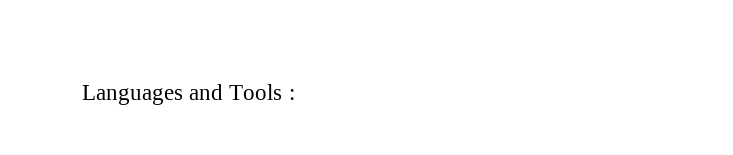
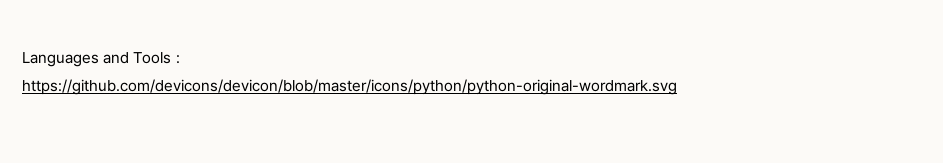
(295, 94) none -> [22,79,677,95] // https://github.com/devicons/devicon/blob/master/icons/python/python-original-wordmark.svg

